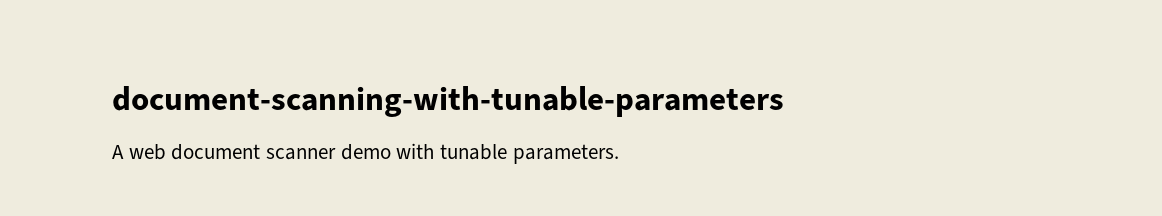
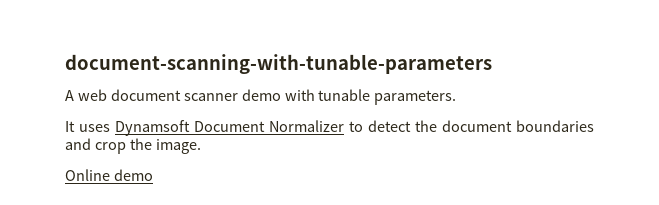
(619, 154) none -> [65,120,594,136] [65,138,201,154] [65,169,153,181] // It uses Dynamsoft Document Normalizer to detect the document boundaries and crop the image. // Online demo

